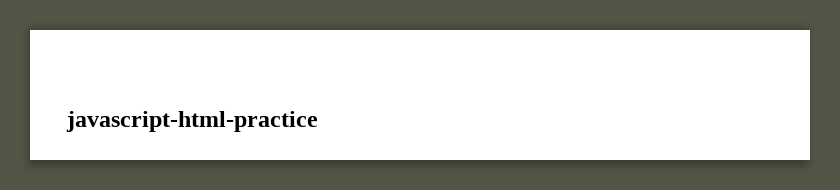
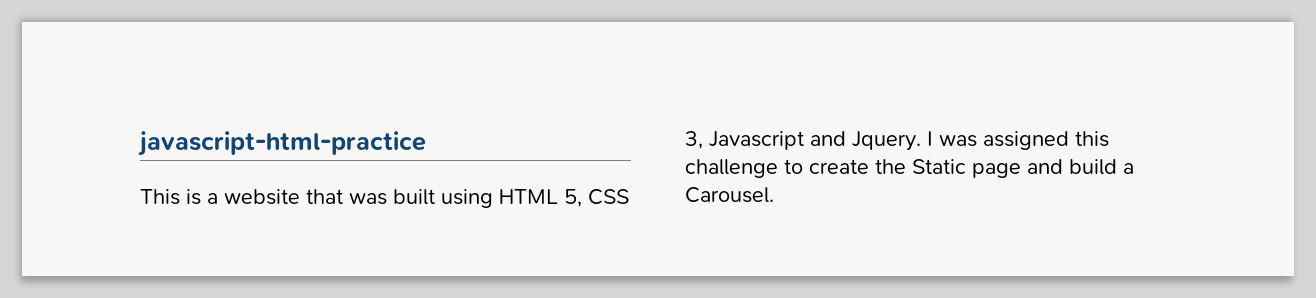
(318, 121) none -> [140,189,629,208] [685,131,1109,151] [685,159,1134,178] [685,187,774,203] // This is a website that was built using HTML 5, CSS 3, Javascript and Jquery. I was assigned this challenge to create the Static page and build a Carousel.

